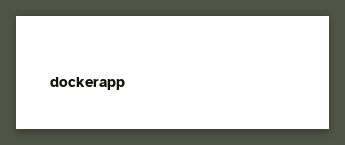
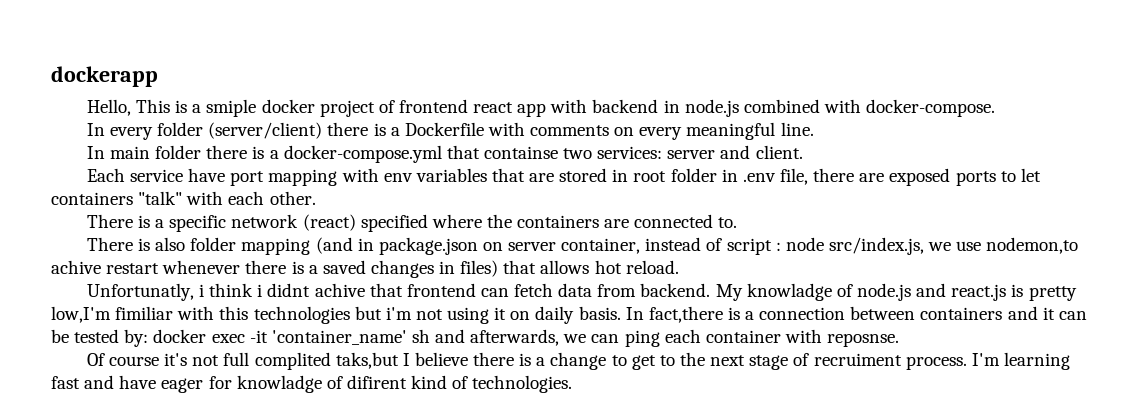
(125, 83) none -> [86,99,996,117] [86,122,814,140] [86,145,803,163] [86,168,1041,186] [51,191,316,205] [86,214,738,232] [86,237,1079,255] [51,260,679,278] [86,283,1077,301] [51,306,1087,324] [51,329,900,347] [86,352,1070,370] [51,375,573,393] // Hello, This is a smiple docker project of frontend react app with backend in node.js combined with docker-compose. // In every folder (server/client) there is a Dockerfile with comments on every meaningful line. // In main folder there is a docker-compose.yml that containse two services: server and client. // Each service have port mapping with env variables that are stored in root folder in .env file, there are exposed ports to let containers "talk" with each other. // There is a specific network (react) specified where the containers are connected to. // There is also folder mapping (and in package.json on server container, instead of script : node src/index.js, we use nodemon,to achive restart whenever there is a saved changes in files) that allows hot reload. // Unfortunatly, i think i didnt achive that frontend can fetch data from backend. My knowladge of node.js and react.js is pretty low,I'm fimiliar with this technologies but i'm not using it on daily basis. In fact,there is a connection between containers and it can be tested by: docker exec -it 'container_name' sh and afterwards, we can ping each container with reposnse. // Of course it's not full complited taks,but I believe there is a change to get to the next stage of recruiment process. I'm learning fast and have eager for knowladge of difirent kind of technologies.

